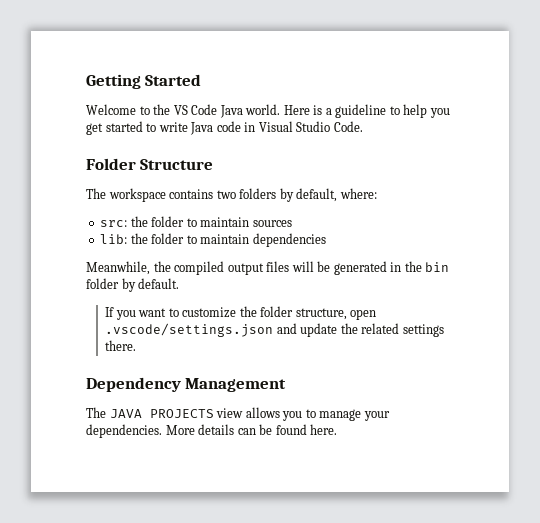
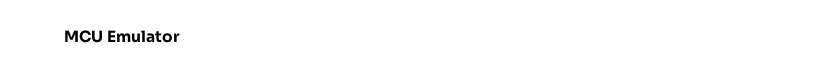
[86,74,202,89] [86,104,450,118] [86,121,363,135] [86,158,214,170] [86,188,377,202] [100,216,292,227] [100,233,326,247] [86,261,450,275] [86,278,180,292] [105,306,377,320] [105,323,444,337] [105,340,137,351] [86,377,287,392] [86,407,390,421] [86,424,338,438] Getting Started // Welcome to the VS Code Java world. Here is a guideline to help you get started to write Java code in Visual Studio Code. // Folder Structure // The workspace contains two folders by default, where: // src: the folder to maintain sources // lib: the folder to maintain dependencies // Meanwhile, the compiled output files will be generated in the bin folder by default. // If you want to customize the folder structure, open .vscode/settings.json and update the related settings there. // Dependency Management // The JAVA PROJECTS view allows you to manage your dependencies. More details can be found here. -> [64,30,181,43] MCU Emulator

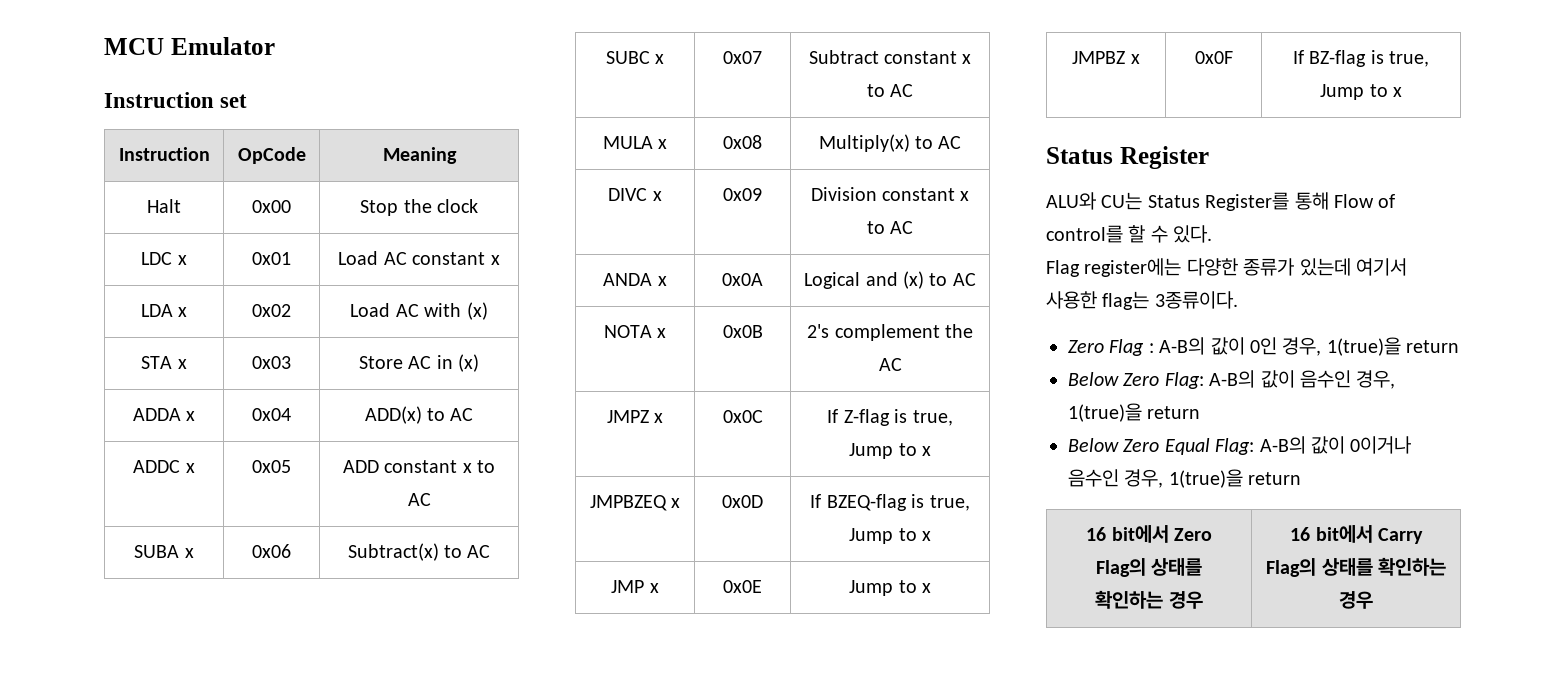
(181, 36) none -> [104,92,248,108] [118,147,210,161] [237,147,306,164] [382,147,457,164] [147,199,181,213] [252,200,291,213] [360,199,478,216] [141,252,187,265] [252,252,291,265] [338,251,500,265] [140,304,188,317] [252,304,291,317] [350,302,488,320] [141,356,187,369] [252,356,291,369] [358,354,480,372] [132,408,196,421] [252,408,291,421] [364,406,474,424] [133,460,195,473] [252,460,291,473] [342,460,496,473] [407,493,431,506] [134,545,194,558] [252,544,291,558] [347,543,491,561] [605,51,665,64] [723,51,762,64] [808,50,972,64] [866,84,914,97] [602,136,668,149] [723,135,762,149] [818,134,962,152] [608,188,662,201] [723,188,762,201] [810,187,970,201] [866,221,914,234] [603,273,667,286] [722,273,763,286] [804,271,976,289] [603,325,667,338] [722,325,763,338] [807,324,973,341] [878,358,902,371] [606,410,664,423] [722,410,763,423] [827,409,953,426] [849,443,931,459] [589,495,681,511] [722,495,763,508] [810,494,970,511] [849,528,931,544] [611,580,659,593] [723,580,762,593] [849,580,931,596] [1072,51,1140,64] [1194,51,1233,64] [1292,50,1430,67] [1320,84,1402,100] [1046,146,1209,169] [1046,192,1396,211] [1046,225,1213,243] [1046,258,1407,277] [1046,291,1238,310] [1068,337,1460,356] [1068,370,1396,389] [1068,403,1201,422] [1068,436,1412,455] [1068,469,1302,488] [1086,525,1212,543] [1095,558,1203,577] [1095,590,1203,609] [1290,525,1423,544] [1266,557,1446,577] [1339,591,1373,609] // Instruction set // Instruction | OpCode | Meaning // Halt | 0x00 | Stop the clock // LDC x | 0x01 | Load AC constant x // LDA x | 0x02 | Load AC with (x) // STA x | 0x03 | Store AC in (x) // ADDA x | 0x04 | ADD(x) to AC // ADDC x | 0x05 | ADD constant x to AC // SUBA x | 0x06 | Subtract(x) to AC // SUBC x | 0x07 | Subtract constant x to AC // MULA x | 0x08 | Multiply(x) to AC // DIVC x | 0x09 | Division constant x to AC // ANDA x | 0x0A | Logical and (x) to AC // NOTA x | 0x0B | 2's complement the AC // JMPZ x | 0x0C | If Z-flag is true, Jump to x // JMPBZEQ x | 0x0D | If BZEQ-flag is true, Jump to x // JMP x | 0x0E | Jump to x // JMPBZ x | 0x0F | If BZ-flag is true, Jump to x // Status Register // ALU와 CU는 Status Register를 통해 Flow of control를 할 수 있다. // Flag register에는 다양한 종류가 있는데 여기서 사용한 flag는 3종류이다. // Zero Flag : A-B의 값이 0인 경우, 1(true)을 return // Below Zero Flag: A-B의 값이 음수인 경우, 1(true)을 return // Below Zero Equal Flag: A-B의 값이 0이거나 음수인 경우, 1(true)을 return // 16 bit에서 Zero Flag의 상태를 확인하는 경우 | 16 bit에서 Carry Flag의 상태를 확인하는 경우

